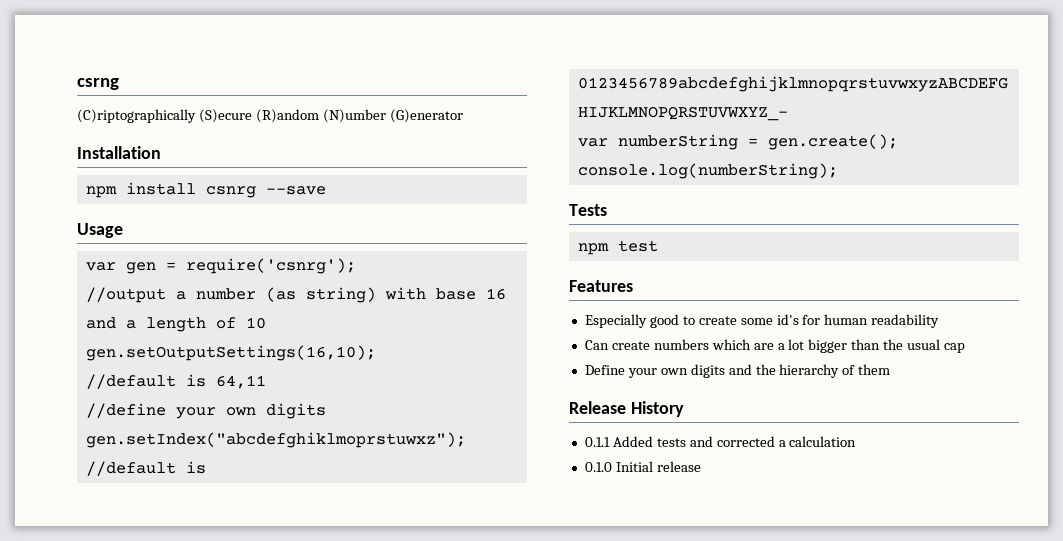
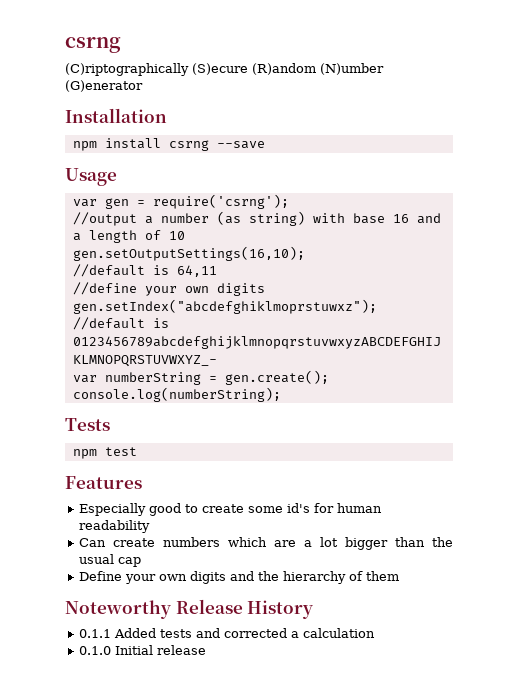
[205,186,256,198] csnrg -> [168,140,209,151] csrng
[185,258,356,274] require('csnrg'); -> [152,194,289,209] require('csrng');
(891, 369) none -> [65,600,171,619] Noteworthy

